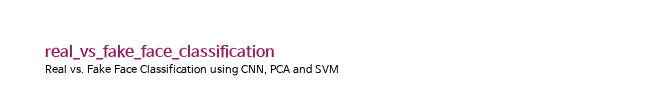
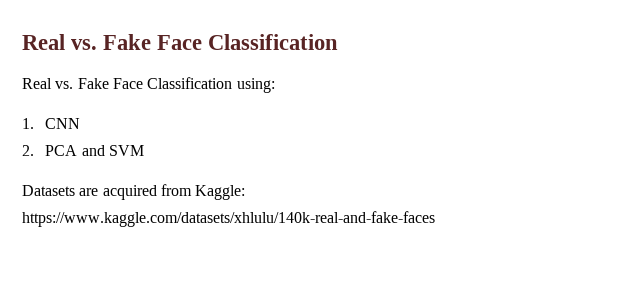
[45,44,274,60] [45,63,267,76] real_vs_fake_face_classification // Real vs. Fake Face Classification using CNN, -> [22,34,339,50] [22,77,275,93] [22,118,81,129] [22,145,34,156] Real vs. Fake Face Classification // Real vs. Fake Face Classification using: // 1. CNN // 2.
(339, 69) none -> [22,184,246,200] [22,211,435,227] // Datasets are acquired from Kaggle: https://www.kaggle.com/datasets/xhlulu/140k-real-and-fake-faces

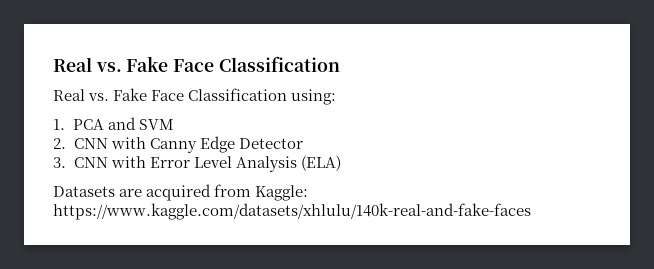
[45,118,81,129] [22,145,34,156] CNN // 2. -> (65, 124) none
(145, 150) none -> [53,136,303,153] [53,155,341,172] // 2. CNN with Canny Edge Detector // 3. CNN with Error Level Analysis (ELA)

